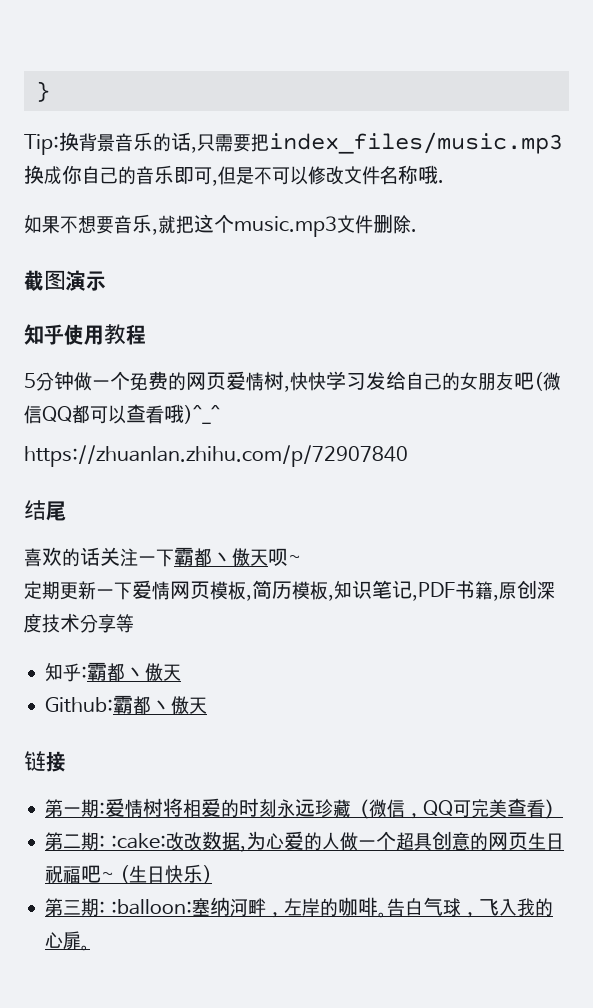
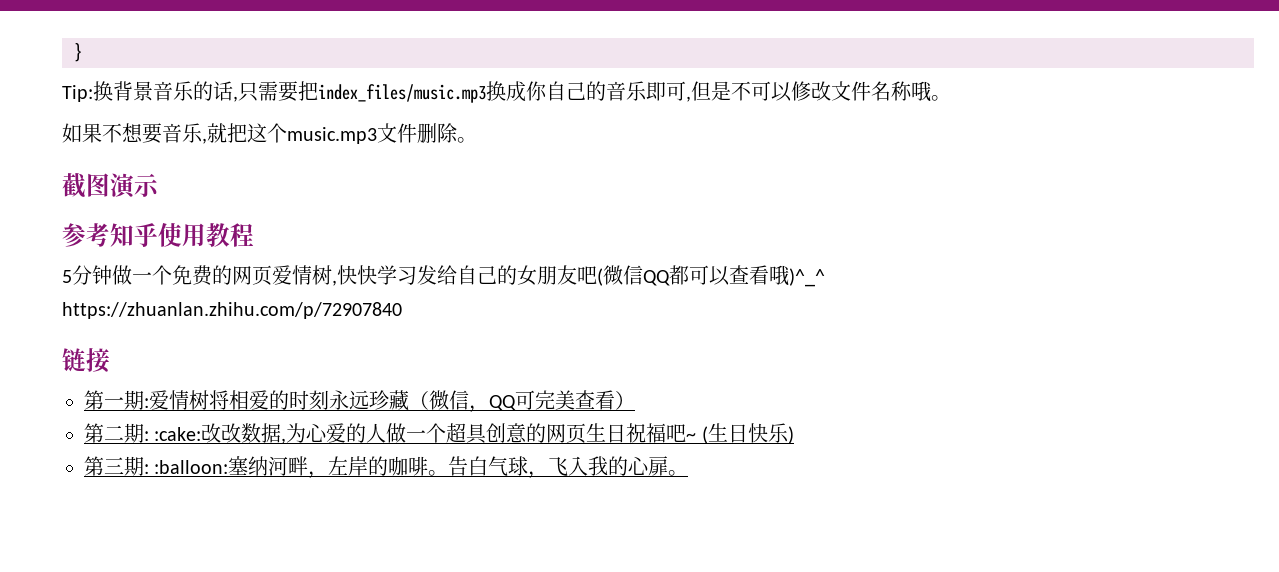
[438,180,444,183] . -> [931,95,951,101] 。
[411,229,417,232] . -> [457,137,477,143] 。
(106, 281) none -> [62,223,110,247] 参考
[24,500,66,521] [24,547,301,567] [24,580,555,601] [24,613,134,633] [45,662,182,682] [45,695,208,715] // 结尾 // 喜欢的话关注一下霸都丶傲天呗~ // 定期更新一下爱情网页模板,简历模板,知识笔记,PDF书籍,原创深度技术分享等 // 知乎:霸都丶傲天 // Github:霸都丶傲天 -> (402, 310) none

